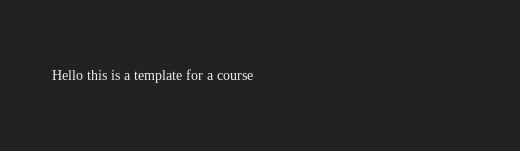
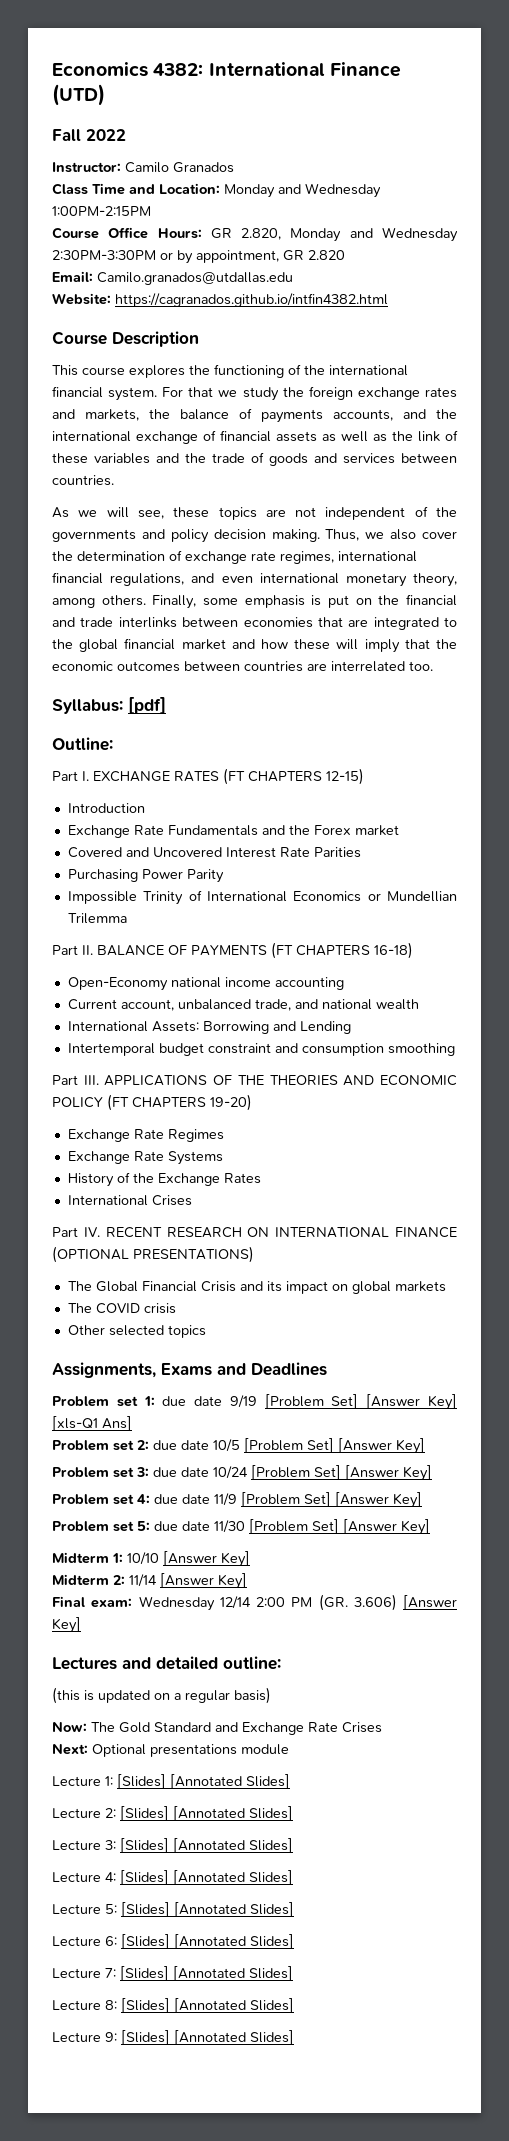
[52,69,253,83] Hello this is a template for a course -> [52,62,401,77] [52,84,105,106] [52,129,126,141] [52,162,234,173] [52,183,381,198] [52,206,151,216] [52,227,458,242] [52,250,345,264] [52,271,293,285] [52,293,388,307] [52,331,199,347] [52,364,408,378] [52,386,457,401] [52,408,457,423] [52,430,458,444] [52,452,457,466] [52,475,114,486] [52,506,458,520] [52,529,457,543] [52,550,417,564] [52,572,457,587] [52,594,458,609] [52,617,457,630] [52,638,457,653] [52,661,433,672] [52,697,166,714] [52,737,113,751] [52,768,364,785] [67,803,145,813] [67,825,399,838] [67,847,361,858] [67,869,224,883] [67,890,458,905] [67,913,127,924] [52,942,413,959] [67,977,344,991] [67,999,419,1011] [67,1021,351,1034] [67,1043,455,1056] [52,1075,458,1086] [52,1094,252,1111] [67,1129,224,1142] [67,1151,223,1165] [67,1172,261,1187] [67,1195,192,1206] [52,1227,457,1238] [52,1246,254,1263] [67,1281,446,1294] [67,1303,176,1314] [67,1325,206,1338] [52,1362,327,1378] [52,1394,457,1410] [52,1416,132,1431] [52,1438,425,1454] [52,1465,432,1481] [52,1492,422,1508] [52,1519,430,1535] [52,1551,250,1567] [52,1573,247,1589] [52,1594,457,1611] [52,1617,81,1633] [52,1656,281,1670] [52,1687,271,1704] [52,1722,382,1735] [52,1744,289,1757] [52,1774,290,1789] [52,1806,293,1821] [52,1838,293,1853] [52,1870,293,1885] [52,1902,294,1917] [52,1934,294,1949] [52,1966,293,1981] [52,1998,294,2013] [52,2030,294,2045] Economics 4382: International Finance (UTD) // Fall 2022 // Instructor: Camilo Granados // Class Time and Location: Monday and Wednesday 1:00PM-2:15PM // Course Office Hours: GR 2.820, Monday and Wednesday 2:30PM-3:30PM or by appointment, GR 2.820 // Email: Camilo.granados@utdallas.edu // Website: https://cagranados.github.io/intfin4382.html // Course Description // This course explores the functioning of the international financial system. For that we study the foreign exchange rates and markets, the balance of payments accounts, and the international exchange of financial assets as well as the link of these variables and the trade of goods and services between countries. // As we will see, these topics are not independent of the governments and policy decision making. Thus, we also cover the determination of exchange rate regimes, international financial regulations, and even international monetary theory, among others. Finally, some emphasis is put on the financial and trade interlinks between economies that are integrated to the global financial market and how these will imply that the economic outcomes between countries are interrelated too. // Syllabus: [pdf] // Outline: // Part I. EXCHANGE RATES (FT CHAPTERS 12-15) // Introduction // Exchange Rate Fundamentals and the Forex market // Covered and Uncovered Interest Rate Parities // Purchasing Power Parity // Impossible Trinity of International Economics or Mundellian Trilemma // Part II. BALANCE OF PAYMENTS (FT CHAPTERS 16-18) // Open-Economy national income accounting // Current account, unbalanced trade, and national wealth // International Assets: Borrowing and Lending // Intertemporal budget constraint and consumption smoothing // Part III. APPLICATIONS OF THE THEORIES AND ECONOMIC POLICY (FT CHAPTERS 19-20) // Exchange Rate Regimes // Exchange Rate Systems // History of the Exchange Rates // International Crises // Part IV. RECENT RESEARCH ON INTERNATIONAL FINANCE (OPTIONAL PRESENTATIONS) // The Global Financial Crisis and its impact on global markets // The COVID crisis // Other selected topics // Assignments, Exams and Deadlines // Problem set 1: due date 9/19 [Problem Set] [Answer Key] [xls-Q1 Ans] // Problem set 2: due date 10/5 [Problem Set] [Answer Key] // Problem set 3: due date 10/24 [Problem Set] [Answer Key] // Problem set 4: due date 11/9 [Problem Set] [Answer Key] // Problem set 5: due date 11/30 [Problem Set] [Answer Key] // Midterm 1: 10/10 [Answer Key] // Midterm 2: 11/14 [Answer Key] // Final exam: Wednesday 12/14 2:00 PM (GR. 3.606) [Answer Key] // Lectures and detailed outline: // (this is updated on a regular basis) // Now: The Gold Standard and Exchange Rate Crises // Next: Optional presentations module // Lecture 1: [Slides] [Annotated Slides] // Lecture 2: [Slides] [Annotated Slides] // Lecture 3: [Slides] [Annotated Slides] // Lecture 4: [Slides] [Annotated Slides] // Lecture 5: [Slides] [Annotated Slides] // Lecture 6: [Slides] [Annotated Slides] // Lecture 7: [Slides] [Annotated Slides] // Lecture 8: [Slides] [Annotated Slides] // Lecture 9: [Slides] [Annotated Slides]

